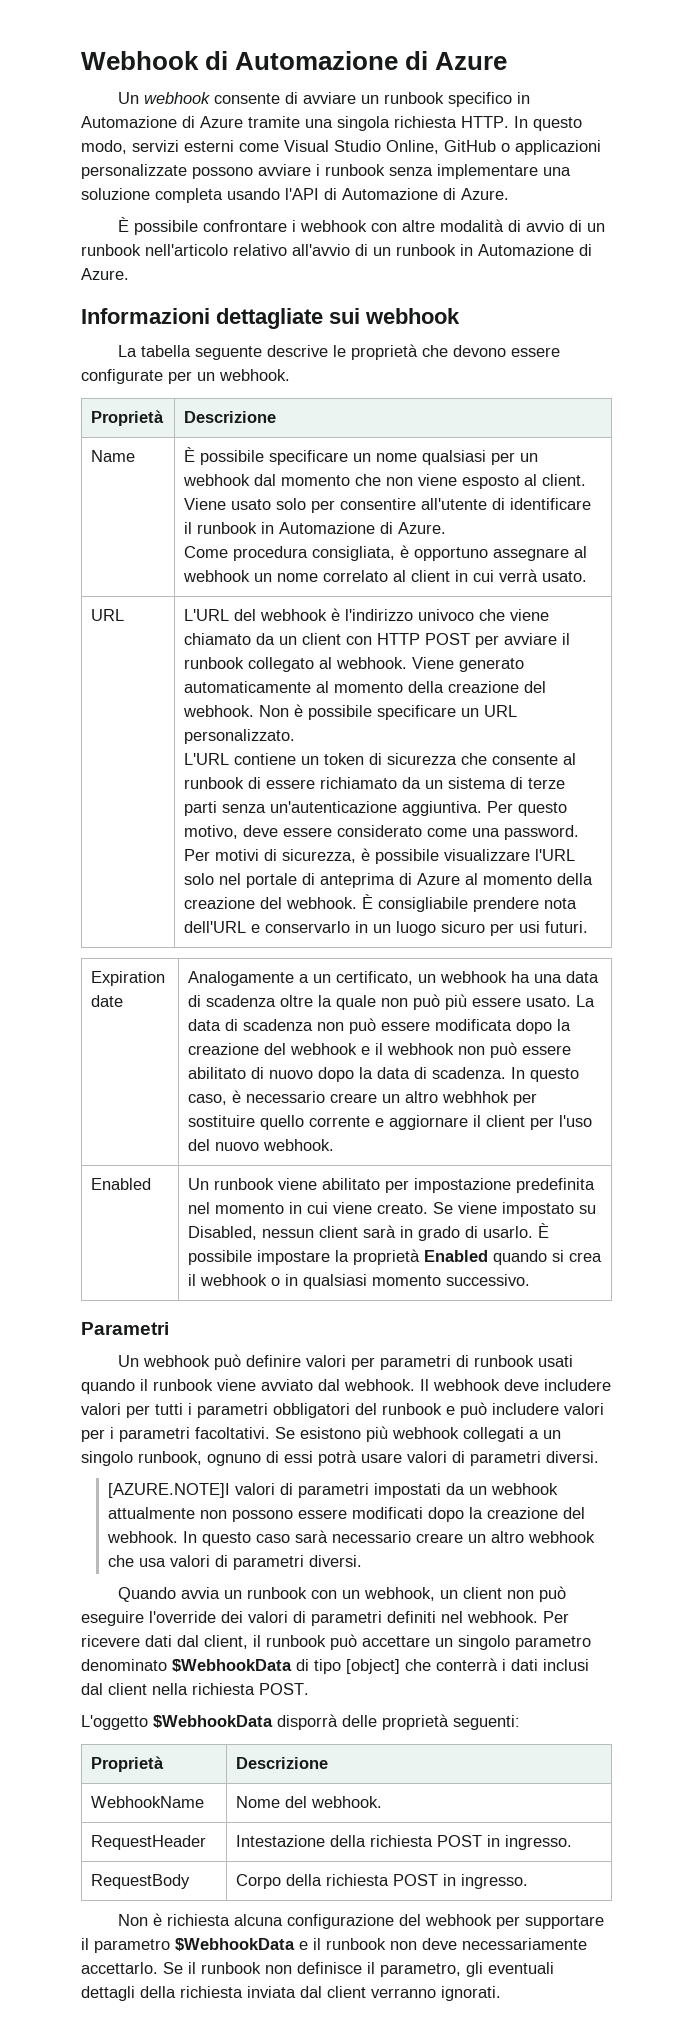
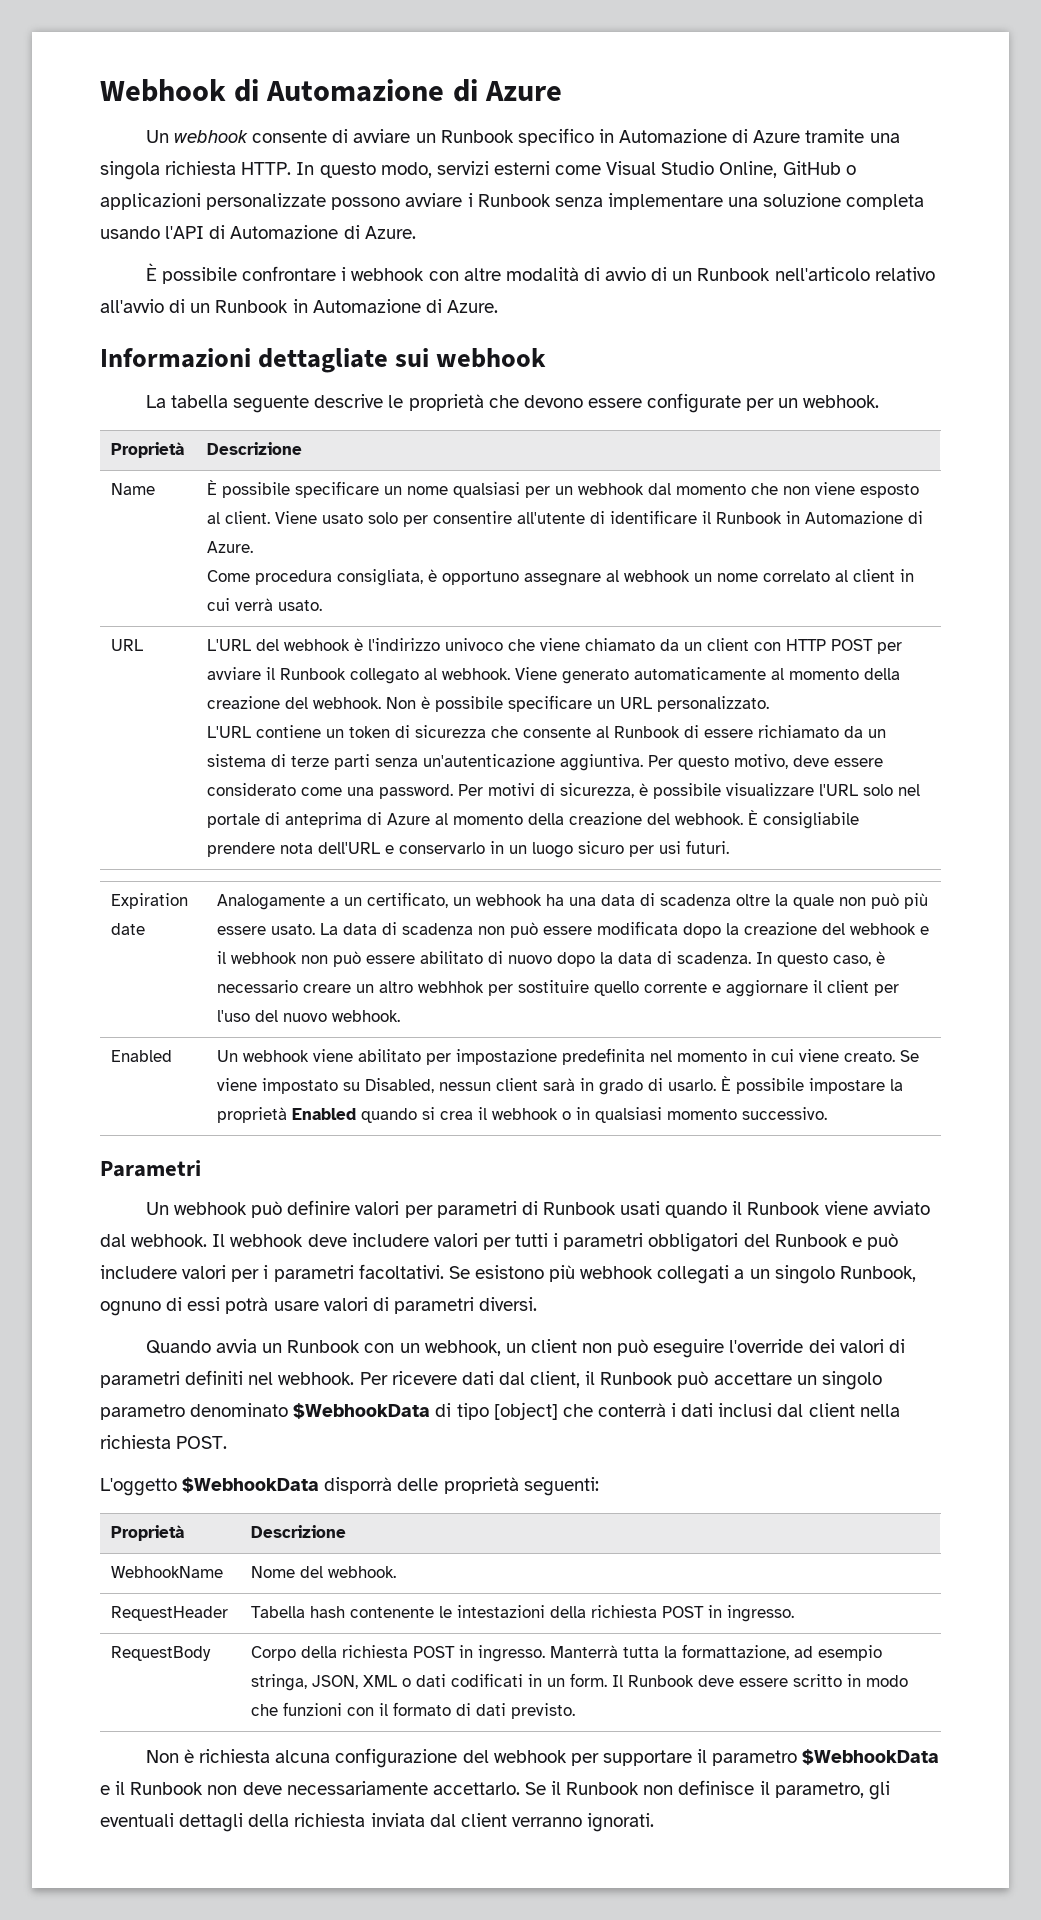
[383,92,444,104] runbook -> [440,130,514,143] Runbook
[325,164,385,176] runbook -> [477,194,551,207] Runbook
[81,244,141,256] runbook -> [697,268,771,281] Runbook
[396,244,456,256] runbook -> [215,300,289,313] Runbook
[197,522,258,534] runbook -> [716,512,783,524] Runbook
[184,657,245,669] runbook -> [280,668,347,680] Runbook
[184,777,245,789] runbook -> [614,726,681,738] Runbook
[214,1178,275,1190] runbook -> [243,1050,310,1062] webhook
[473,1355,534,1367] runbook -> [542,1202,616,1215] Runbook
[153,1379,213,1391] runbook -> [747,1202,821,1215] Runbook
[382,1403,442,1415] runbook -> [774,1234,848,1247] Runbook
[138,1451,202,1465] runbook, -> [839,1266,916,1282] Runbook,
[107,1483,558,1498] [107,1507,585,1522] [106,1530,595,1546] [107,1555,362,1570] // [AZURE.NOTE]I valori di parametri impostati da un webhook attualmente non possono essere modificati dopo la creazione del webhook. In questo caso sarà necessario creare un altro webhook che usa valori di parametri diversi. -> (538, 1304) none
[246,1587,307,1599] runbook -> [287,1340,361,1353] Runbook
[266,1635,326,1647] runbook -> [600,1372,674,1385] Runbook
[236,1835,326,1847] Intestazione -> [251,1605,546,1618] Tabella hash contenente le intestazioni
(529, 1881) none -> [550,1644,883,1661] [251,1673,909,1691] [251,1702,576,1719] Manterrà tutta la formattazione, ad esempio stringa, JSON, XML o dati codificati in un form. Il Runbook deve essere scritto in modo che funzioni con il formato di dati previsto.
[326,1938,386,1950] runbook -> [130,1782,204,1795] Runbook
[201,1962,261,1974] runbook -> [566,1782,640,1795] Runbook

